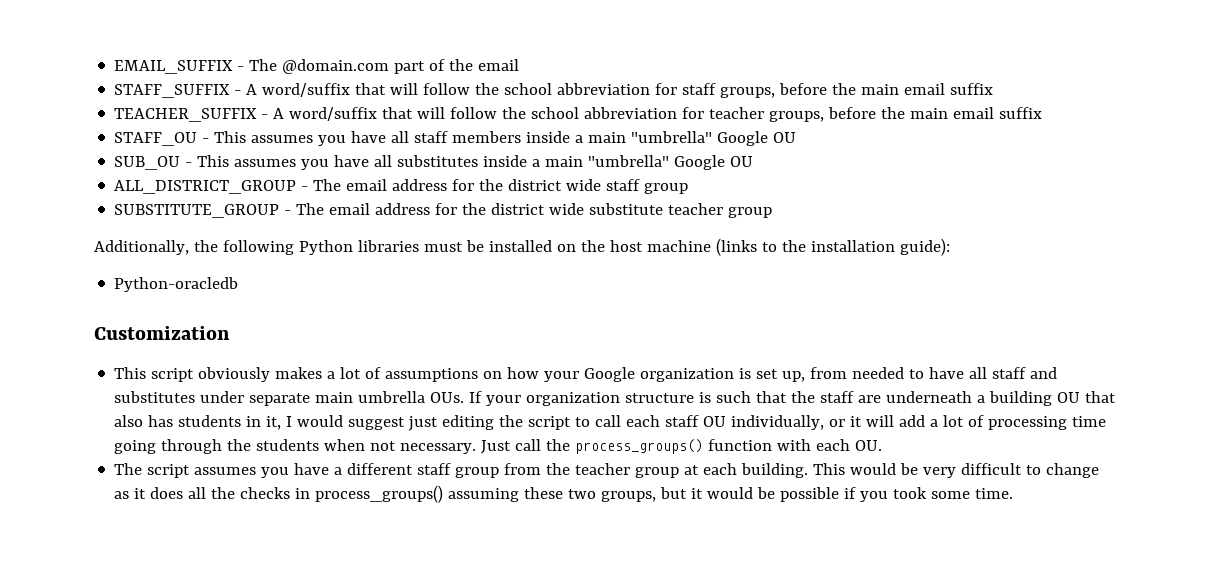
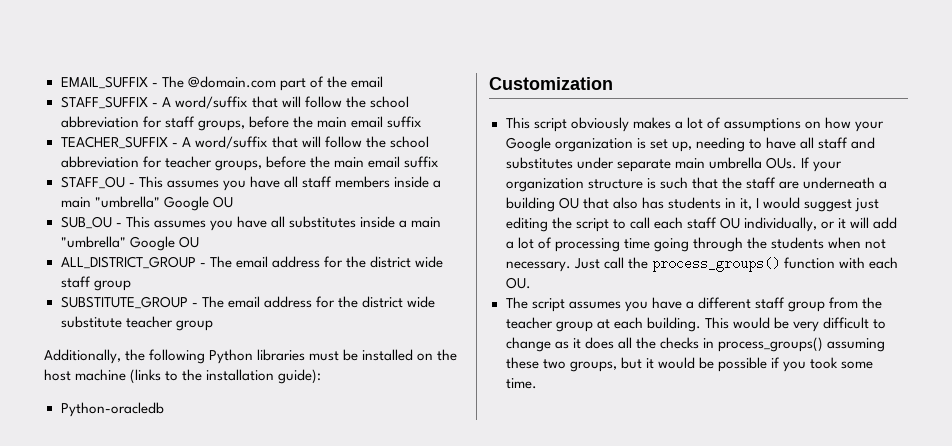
[810,367,905,379] from needed -> [695,137,745,152] needing

